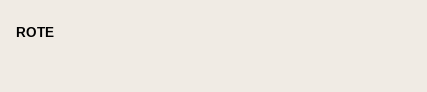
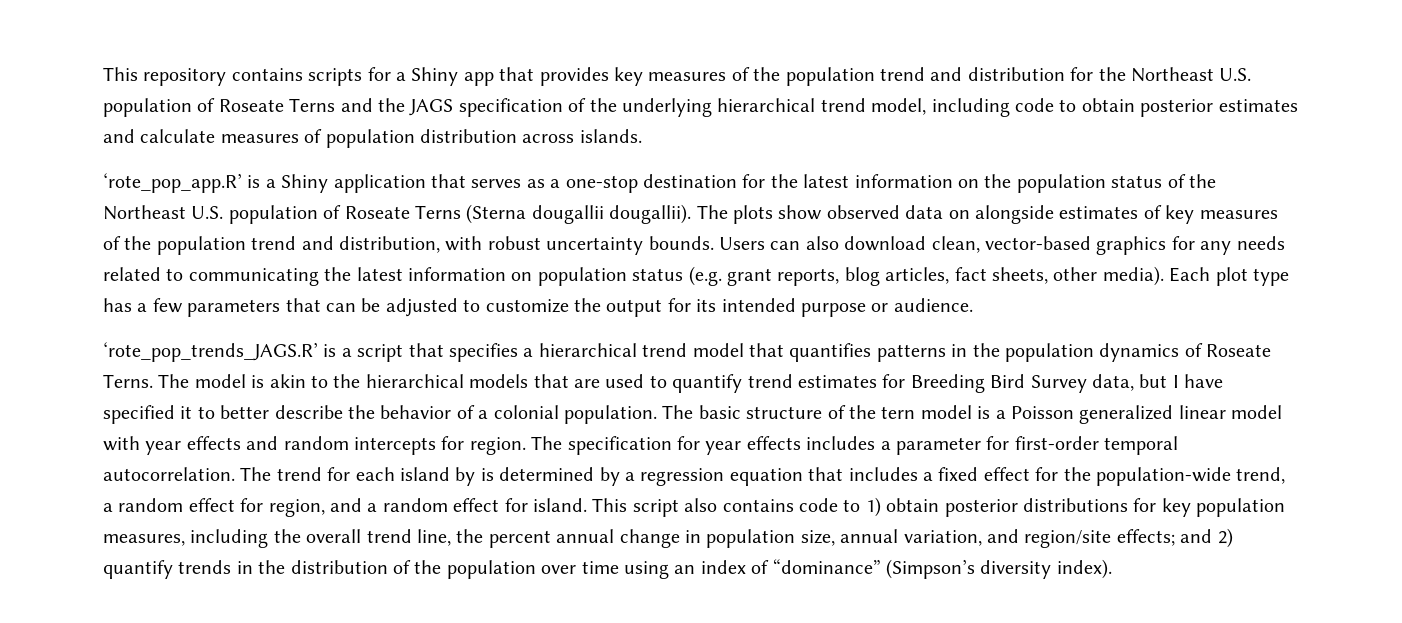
[16,27,54,37] ROTE -> [103,67,1252,86] [103,98,1298,117] [103,129,642,148] [103,173,1216,193] [103,204,1278,224] [103,236,1285,255] [103,266,1289,286] [103,298,973,317] [103,342,1272,362] [103,374,1224,393] [103,405,1283,424] [103,436,1179,455] [103,467,1286,486] [103,497,1286,517] [103,528,1233,548] [103,559,1112,579] This repository contains scripts for a Shiny app that provides key measures of the population trend and distribution for the Northeast U.S. population of Roseate Terns and the JAGS specification of the underlying hierarchical trend model, including code to obtain posterior estimates and calculate measures of population distribution across islands. // ‘rote_pop_app.R’ is a Shiny application that serves as a one-stop destination for the latest information on the population status of the Northeast U.S. population of Roseate Terns (Sterna dougallii dougallii). The plots show observed data on alongside estimates of key measures of the population trend and distribution, with robust uncertainty bounds. Users can also download clean, vector-based graphics for any needs related to communicating the latest information on population status (e.g. grant reports, blog articles, fact sheets, other media). Each plot type has a few parameters that can be adjusted to customize the output for its intended purpose or audience. // ‘rote_pop_trends_JAGS.R’ is a script that specifies a hierarchical trend model that quantifies patterns in the population dynamics of Roseate Terns. The model is akin to the hierarchical models that are used to quantify trend estimates for Breeding Bird Survey data, but I have specified it to better describe the behavior of a colonial population. The basic structure of the tern model is a Poisson generalized linear model with year effects and random intercepts for region. The specification for year effects includes a parameter for first-order temporal autocorrelation. The trend for each island by is determined by a regression equation that includes a fixed effect for the population-wide trend, a random effect for region, and a random effect for island. This script also contains code to 1) obtain posterior distributions for key population measures, including the overall trend line, the percent annual change in population size, annual variation, and region/site effects; and 2) quantify trends in the distribution of the population over time using an index of “dominance” (Simpson’s diversity index).

